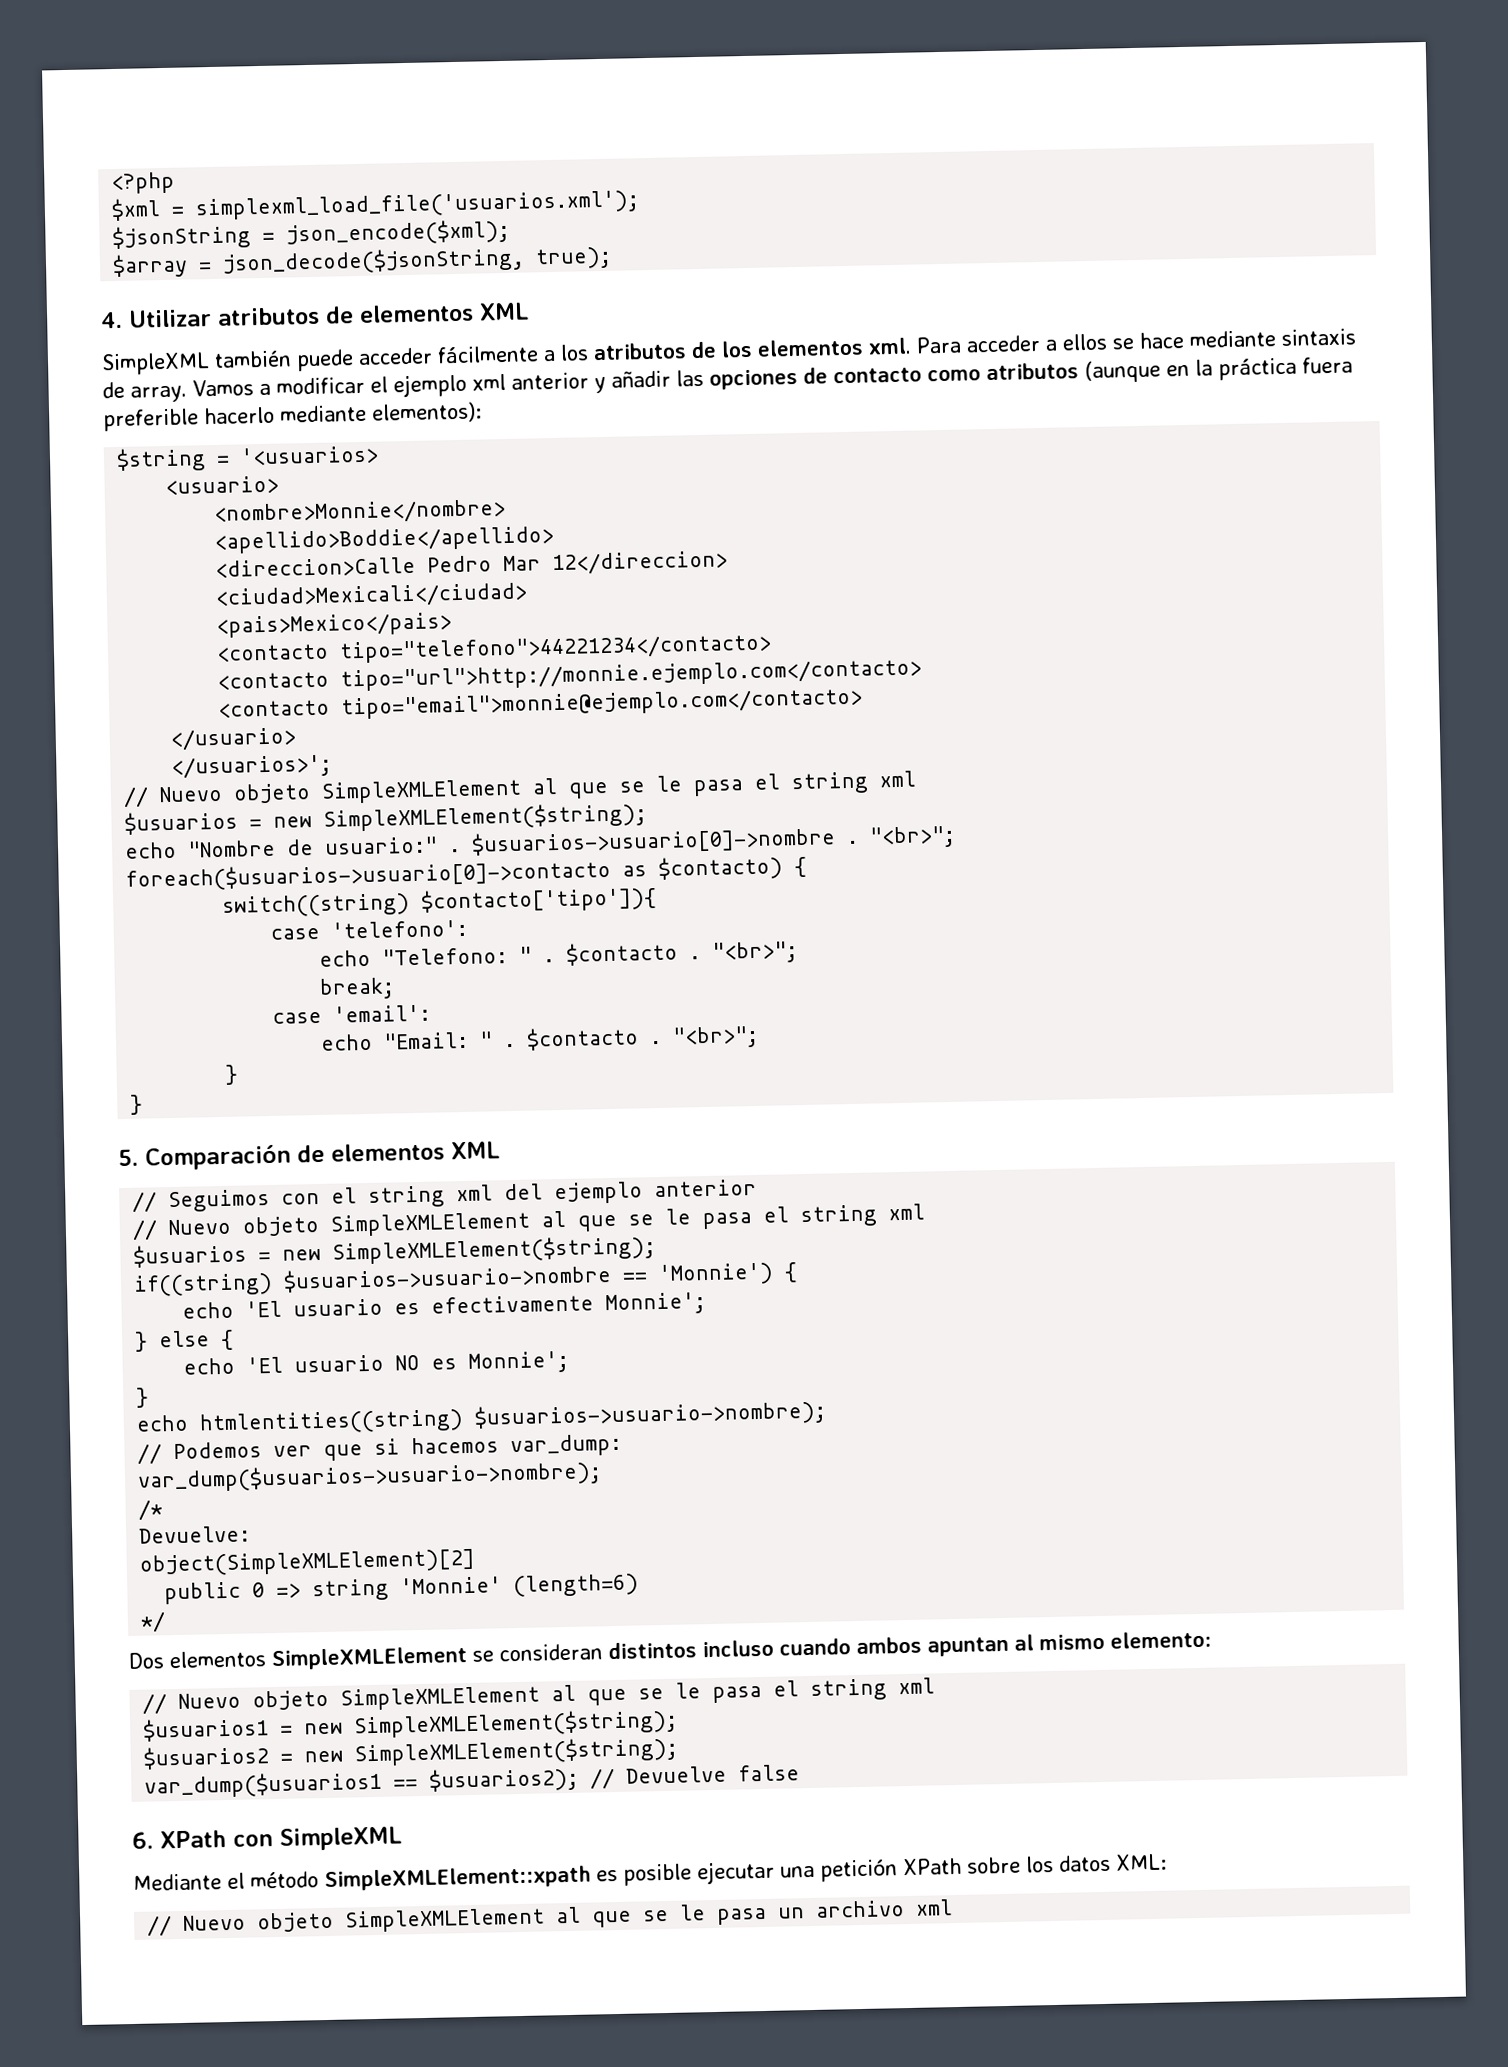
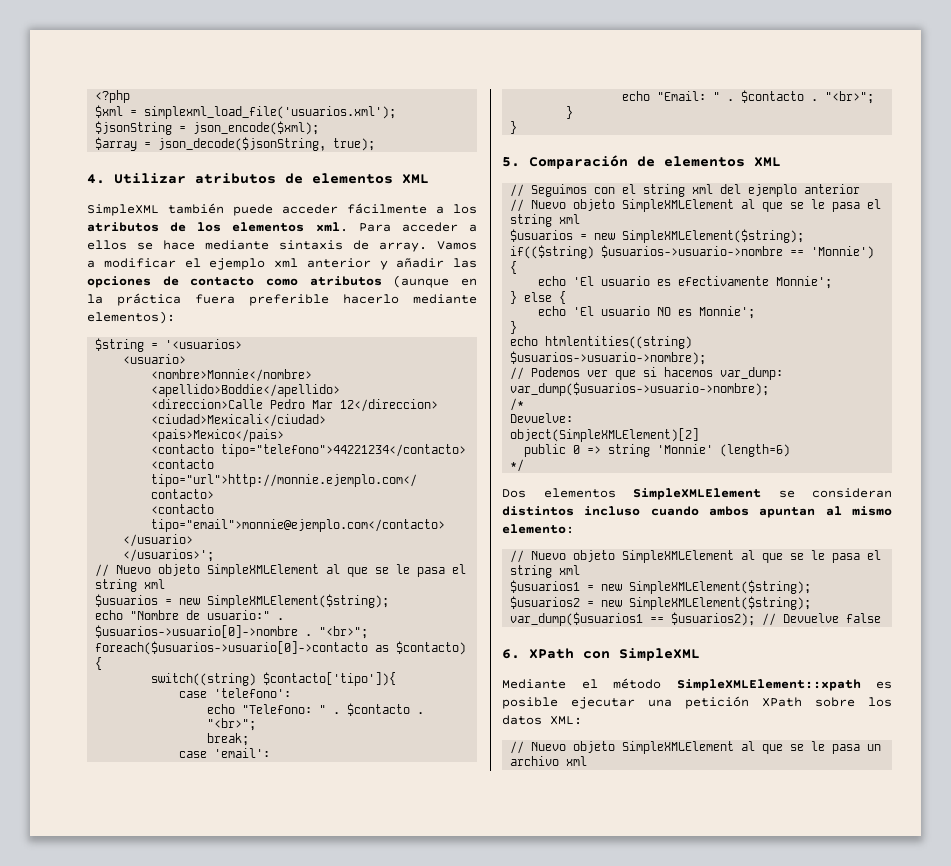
[133,1272,274,1297] if((string) -> [510,245,595,259] if(($string)

